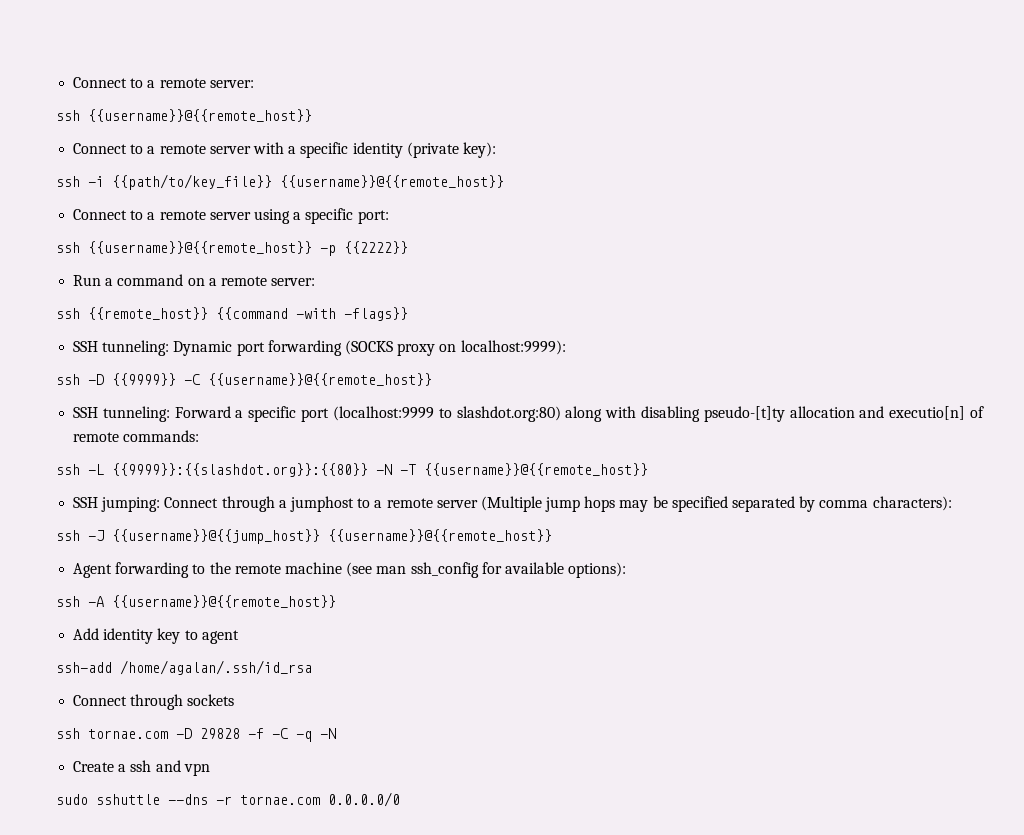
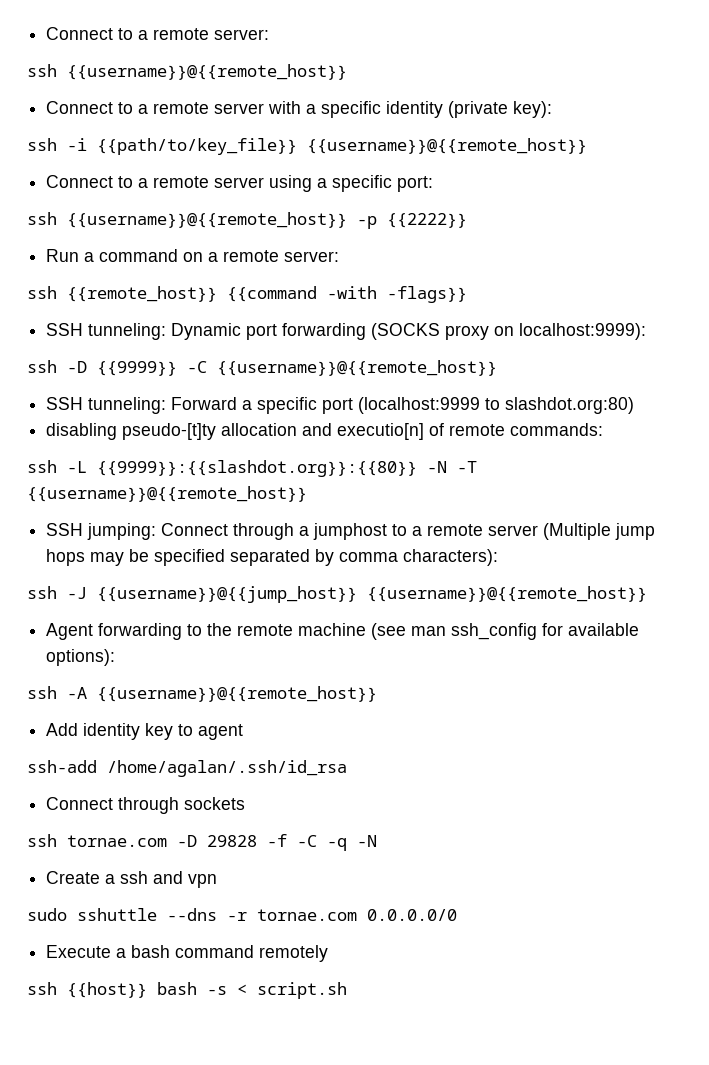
[565,406,637,422] along with -> (635, 405) //
(400, 799) none -> [46,945,329,962] [27,982,347,999] // Execute a bash command remotely // ssh {{host}} bash -s < script.sh

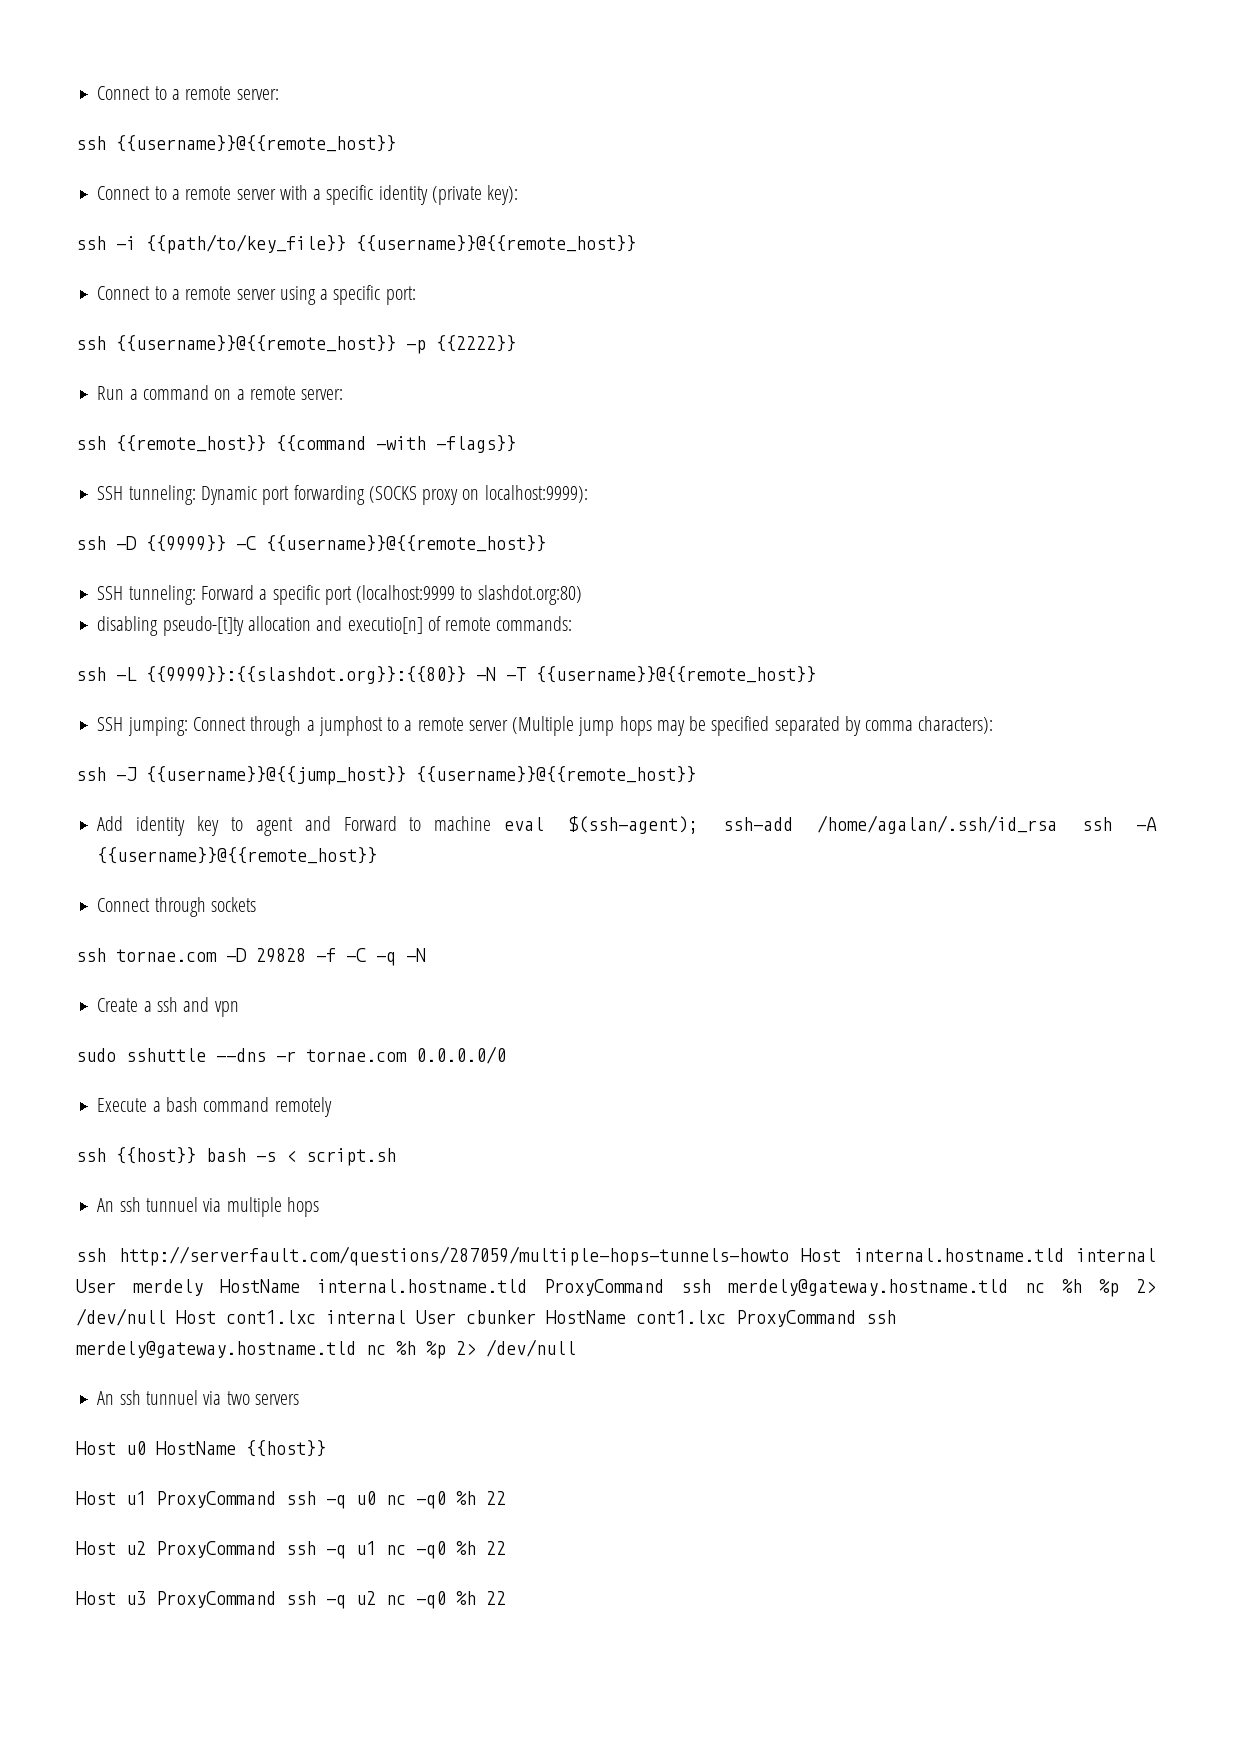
[46,623,640,640] [46,649,116,666] [27,686,377,702] // Agent forwarding to the remote machine (see man ssh_config for available options): // ssh -A {{username}}@{{remote_host}} -> (696, 774) none
(244, 732) // -> [304,816,699,834] and Forward to machine eval $(ssh-agent);
(347, 768) none -> [1081,817,1157,831] [97,847,378,864] ssh -A {{username}}@{{remote_host}}
(347, 990) none -> [97,1197,319,1217] [76,1246,1156,1266] [76,1279,1156,1297] [76,1308,896,1327] [76,1339,576,1359] [97,1390,299,1405] [76,1440,326,1457] [76,1491,506,1509] [76,1541,506,1559] [76,1591,506,1609] // An ssh tunnuel via multiple hops // ssh http://serverfault.com/questions/287059/multiple-hops-tunnels-howto Host internal.hostname.tld internal User merdely HostName internal.hostname.tld ProxyCommand ssh merdely@gateway.hostname.tld nc %h %p 2> /dev/null Host cont1.lxc internal User cbunker HostName cont1.lxc ProxyCommand ssh merdely@gateway.hostname.tld nc %h %p 2> /dev/null // An ssh tunnuel via two servers // Host u0 HostName {{host}} // Host u1 ProxyCommand ssh -q u0 nc -q0 %h 22 // Host u2 ProxyCommand ssh -q u1 nc -q0 %h 22 // Host u3 ProxyCommand ssh -q u2 nc -q0 %h 22

